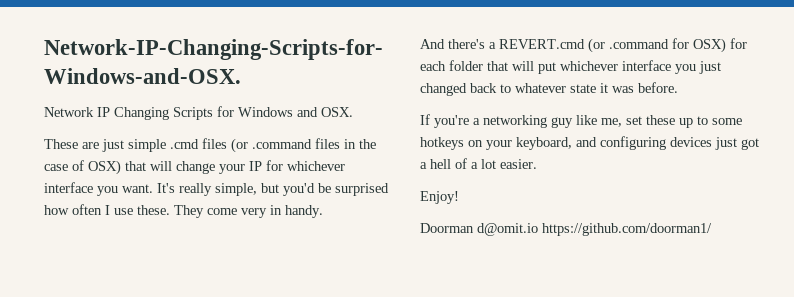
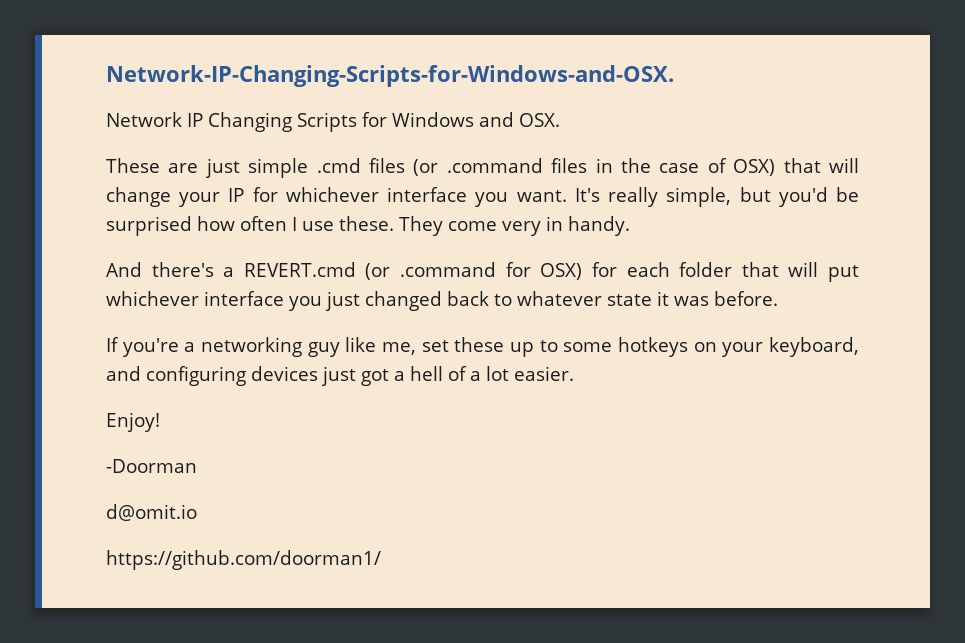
[420,223,474,233] Doorman -> [106,459,197,473] -Doorman //
(538, 229) none -> (197, 512) //

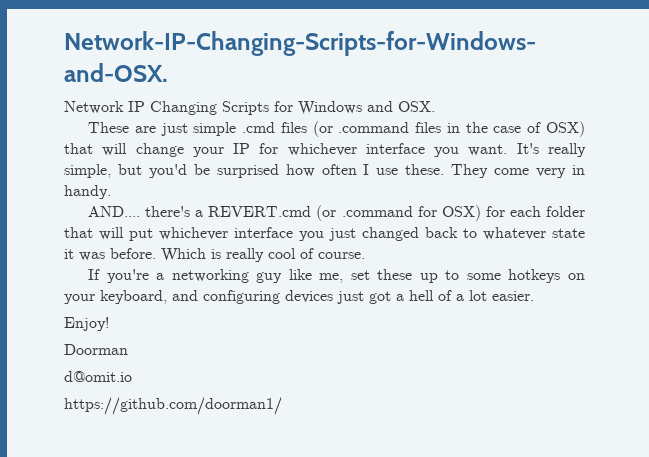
[106,262,142,277] And -> [87,206,140,217] AND....
(778, 298) none -> [161,248,365,262] Which is really cool of course.
[106,459,197,473] -Doorman -> [64,344,128,355] Doorman

